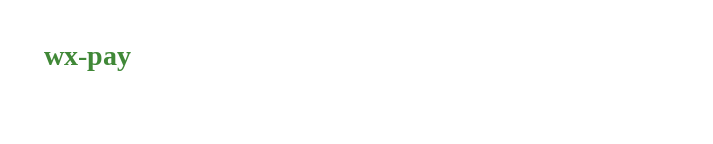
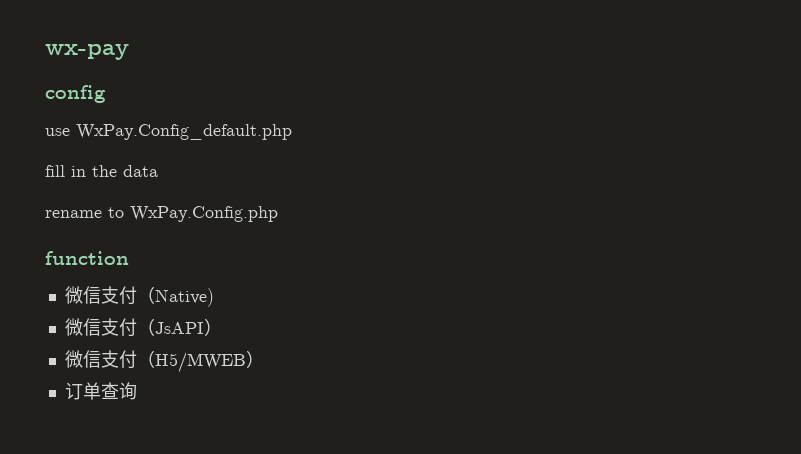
(131, 61) none -> [45,85,106,103] [45,124,292,140] [45,165,158,177] [45,206,278,222] [45,251,129,265] [64,286,214,307] [64,318,222,337] [64,350,264,373] [64,382,137,400] // config // use WxPay.Config_default.php // fill in the data // rename to WxPay.Config.php // function // 微信支付（Native) // 微信支付（JsAPI） // 微信支付（H5/MWEB） // 订单查询

